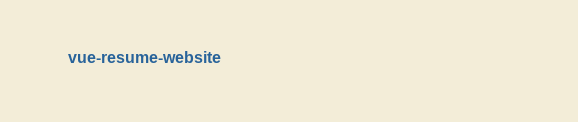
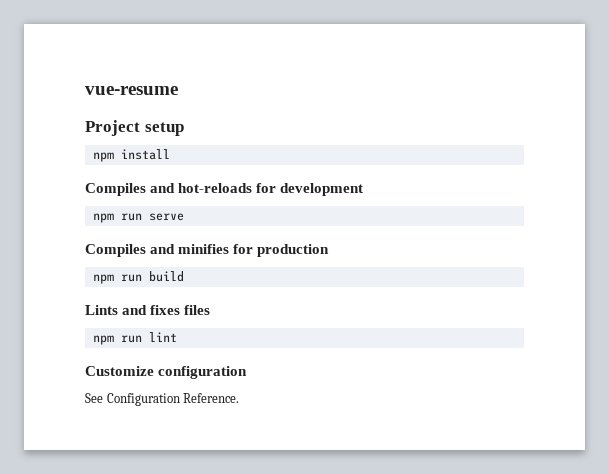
[68,51,221,63] vue-resume-website -> [85,86,178,95] [85,120,184,136] [92,149,170,162] [85,183,364,196] [92,213,184,223] [85,244,330,257] [92,271,184,284] [85,305,211,315] [92,332,177,345] [85,366,248,379] [85,393,240,406] vue-resume // Project setup // npm install // Compiles and hot-reloads for development // npm run serve // Compiles and minifies for production // npm run build // Lints and fixes files // npm run lint // Customize configuration // See Configuration Reference.

